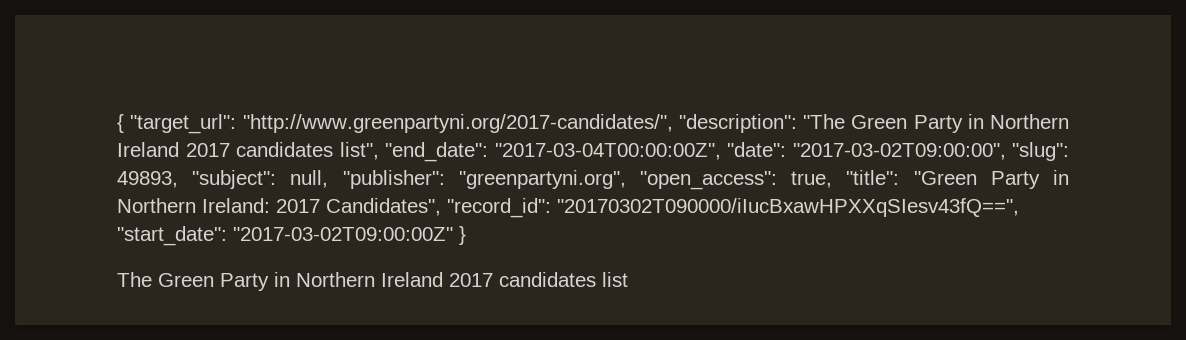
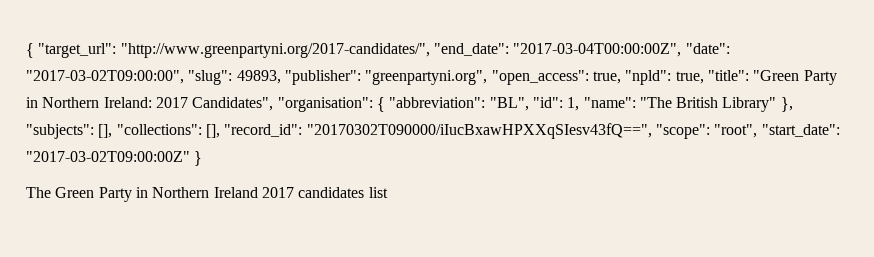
[678,114,1069,133] [117,142,379,160] "description": "The Green Party in Northern Ireland 2017 candidates list", -> (430, 50) none
[192,170,329,189] "subject": null, -> (281, 77) none
(833, 179) none -> [625,70,704,85] "npld": true,
[447,198,1019,218] "record_id": "20170302T090000/iIucBxawHPXXqSIesv43fQ==", -> [277,97,793,112] [26,123,758,139] "organisation": { "abbreviation": "BL", "id": 1, "name": "The British Library" }, "subjects": [], "collections": [], "record_id": "20170302T090000/iIucBxawHPXXqSIesv43fQ==", "scope": "root",

